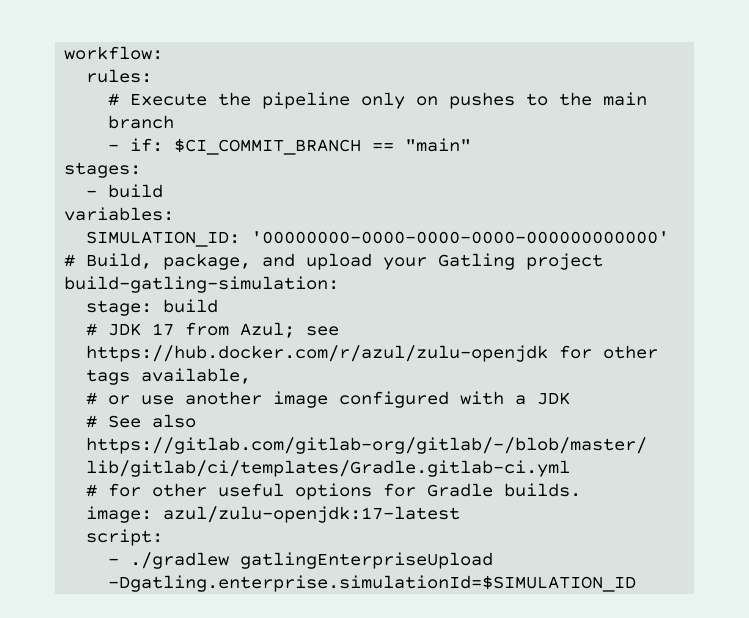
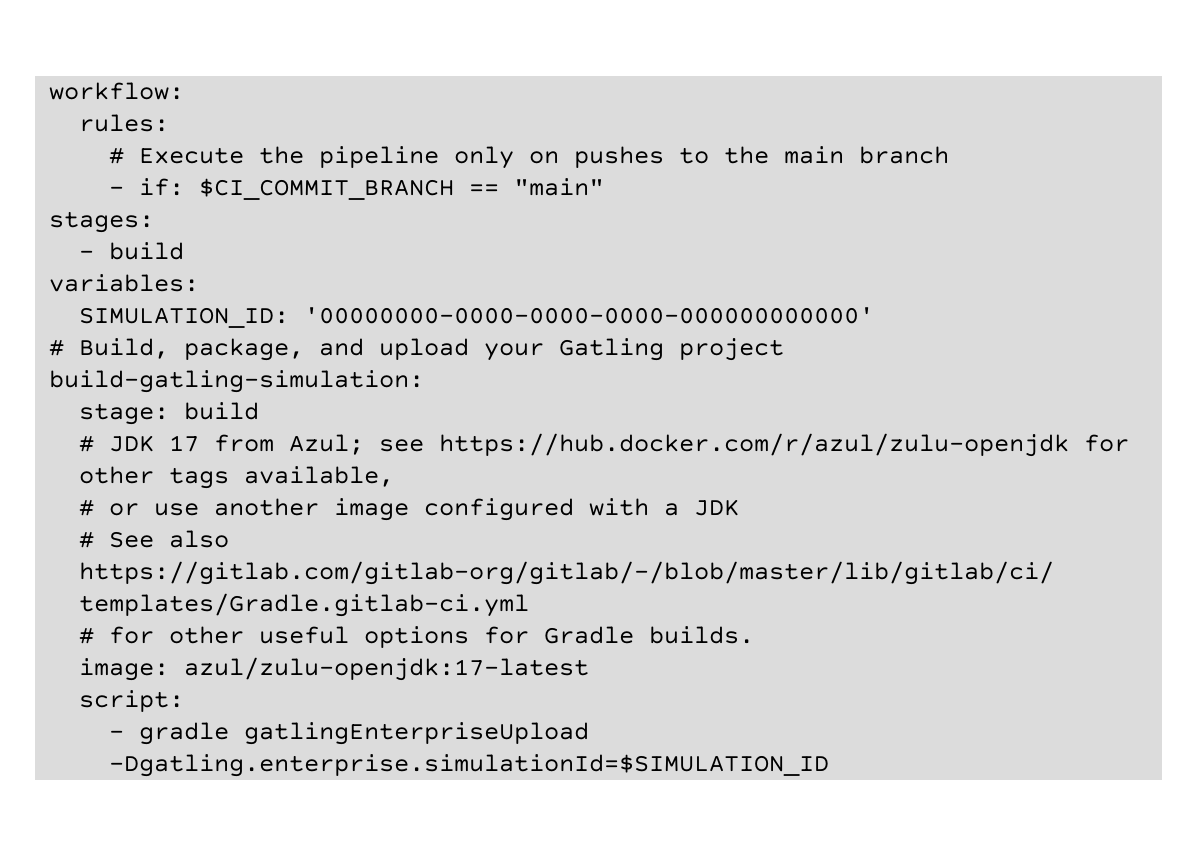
[130,552,230,569] ./gradlew -> [138,722,229,745] gradle

